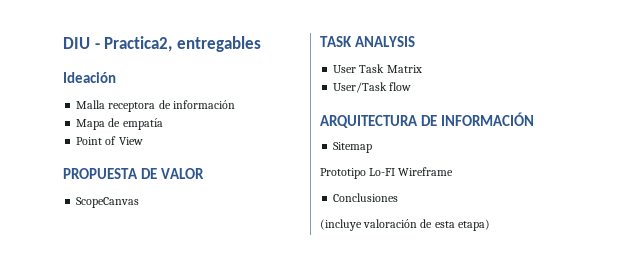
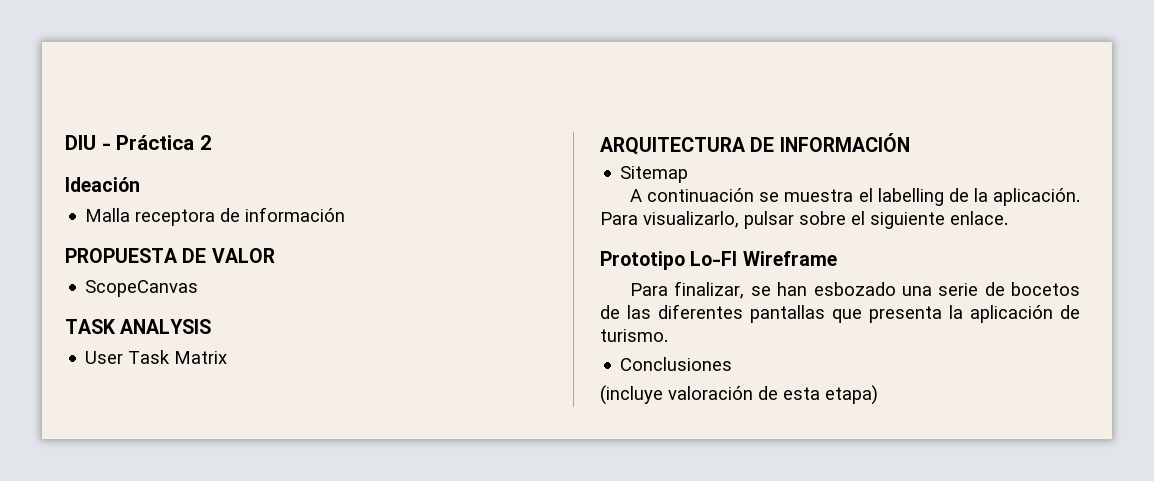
[104,36,261,52] Practica2, entregables -> [116,135,212,150] Práctica 2
[76,118,163,130] [76,136,143,145] // Mapa de empatía // Point of View -> (346, 214) none
[333,82,412,93] // User/Task flow -> (228, 357) none
[320,167,454,179] Prototipo Lo-FI Wireframe -> [630,188,1080,206] [600,211,1008,229] [600,251,837,270] [630,281,1080,299] [600,304,1080,323] [600,329,668,342] A continuación se muestra el labelling de la aplicación. Para visualizarlo, pulsar sobre el siguiente enlace. // Prototipo Lo-FI Wireframe // Para finalizar, se han esbozado una serie de bocetos de las diferentes pantallas que presenta la aplicación de turismo.

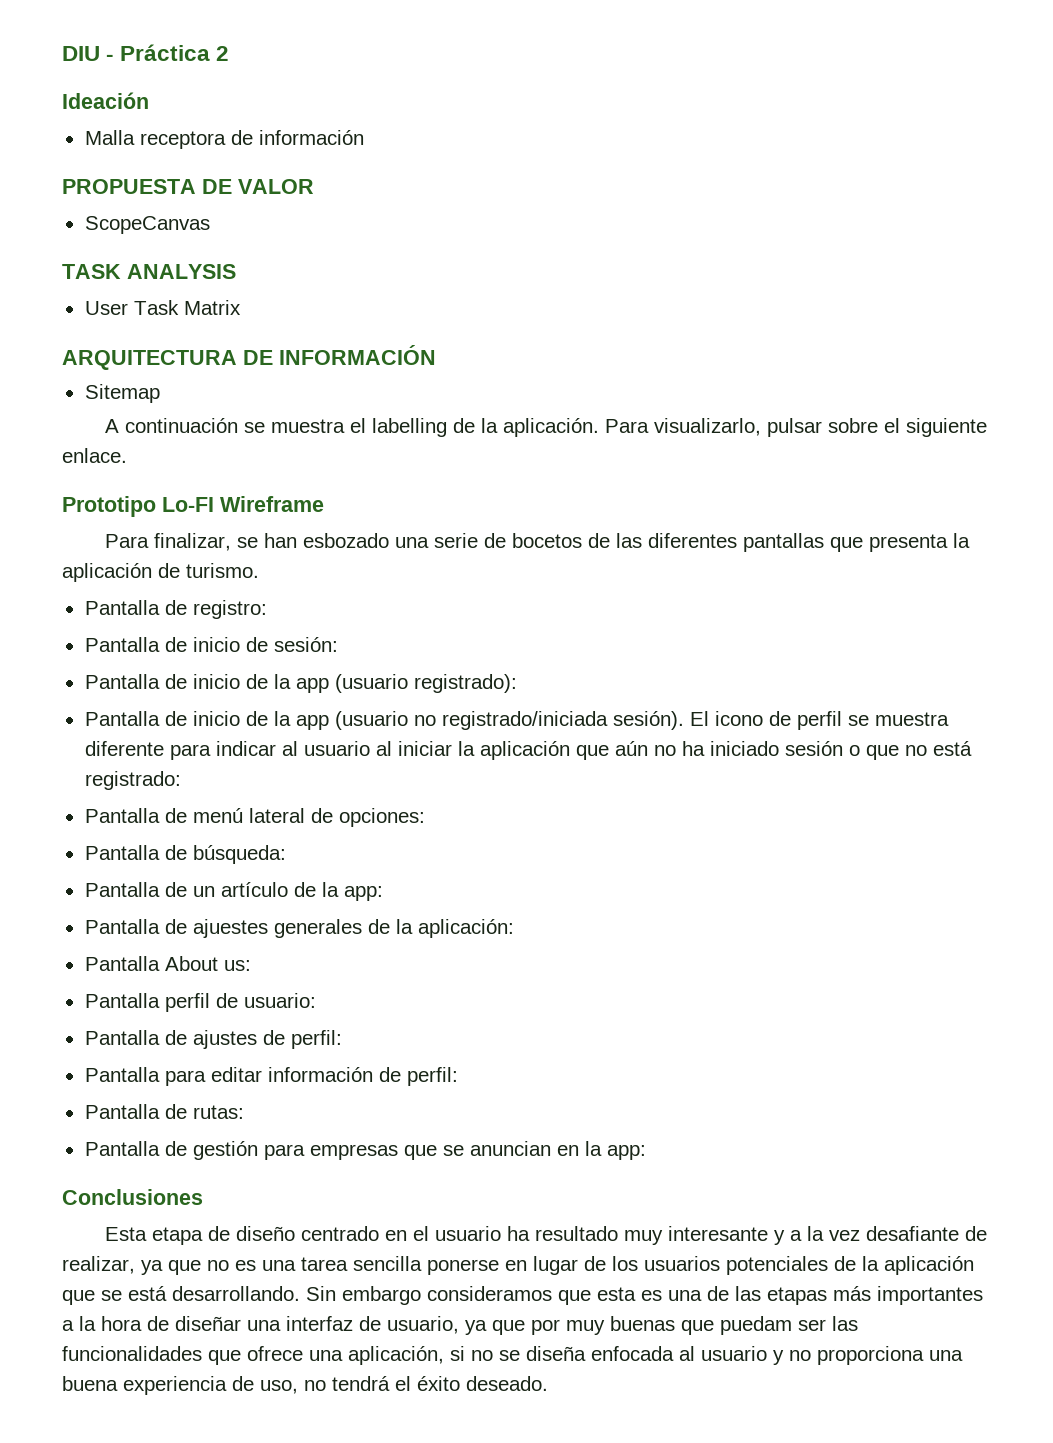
[620,357,733,371] [600,385,878,405] Conclusiones // (incluye valoración de esta etapa) -> [84,600,267,619] [84,637,338,652] [84,674,517,693] [84,711,949,730] [84,741,972,760] [84,771,181,790] [84,808,425,827] [84,845,286,864] [84,882,383,901] [84,919,514,938] [84,956,251,971] [84,993,316,1012] [84,1030,342,1049] [84,1067,458,1086] [84,1104,244,1119] [84,1141,646,1160] [62,1189,203,1205] [105,1226,988,1245] [62,1256,974,1275] [62,1286,983,1305] [62,1316,858,1335] [62,1346,963,1365] [62,1376,548,1395] Pantalla de registro: // Pantalla de inicio de sesión: // Pantalla de inicio de la app (usuario registrado): // Pantalla de inicio de la app (usuario no registrado/iniciada sesión). El icono de perfil se muestra diferente para indicar al usuario al iniciar la aplicación que aún no ha iniciado sesión o que no está registrado: // Pantalla de menú lateral de opciones: // Pantalla de búsqueda: // Pantalla de un artículo de la app: // Pantalla de ajuestes generales de la aplicación: // Pantalla About us: // Pantalla perfil de usuario: // Pantalla de ajustes de perfil: // Pantalla para editar información de perfil: // Pantalla de rutas: // Pantalla de gestión para empresas que se anuncian en la app: // Conclusiones // Esta etapa de diseño centrado en el usuario ha resultado muy interesante y a la vez desafiante de realizar, ya que no es una tarea sencilla ponerse en lugar de los usuarios potenciales de la aplicación que se está desarrollando. Sin embargo consideramos que esta es una de las etapas más importantes a la hora de diseñar una interfaz de usuario, ya que por muy buenas que puedam ser las funcionalidades que ofrece una aplicación, si no se diseña enfocada al usuario y no proporciona una buena experiencia de uso, no tendrá el éxito deseado.

